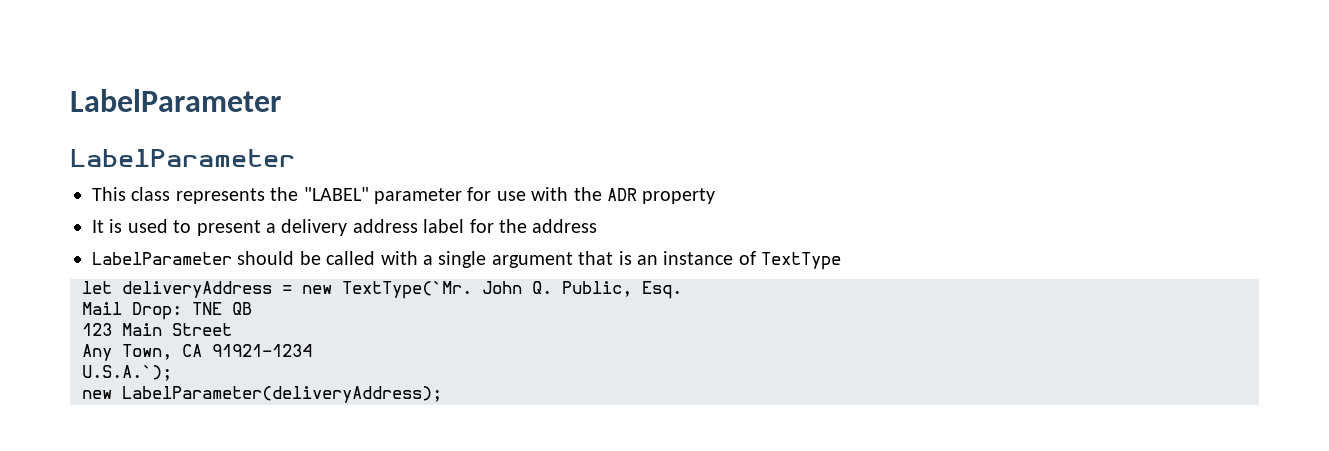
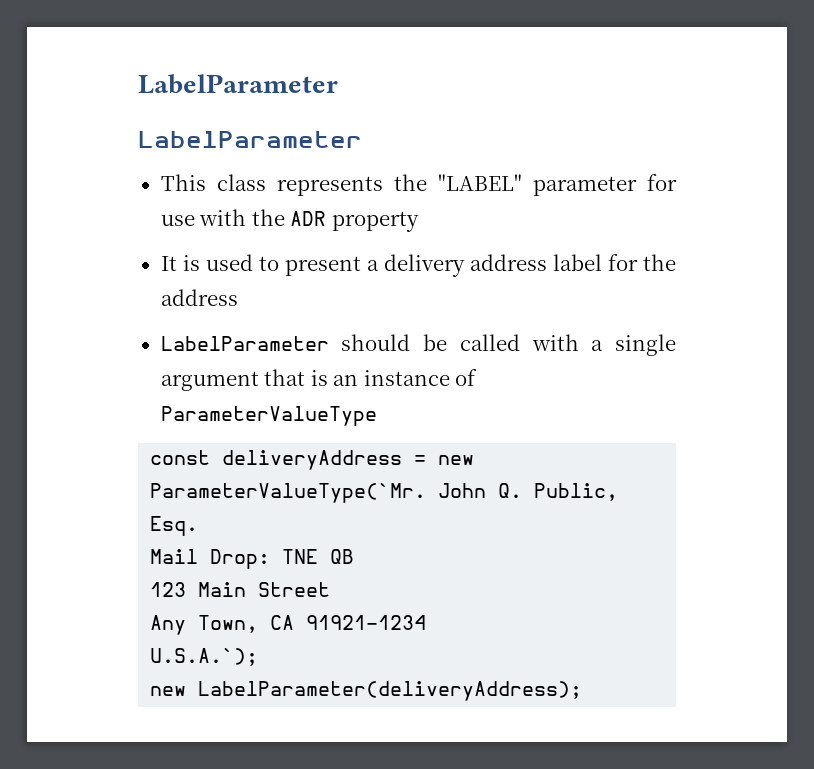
[761,252,842,270] [82,281,112,294] TextType // let -> [160,406,377,426] [150,450,211,465] ParameterValueType // const
[342,281,472,299] TextType(`Mr. -> [150,483,427,503] ParameterValueType(`Mr.

